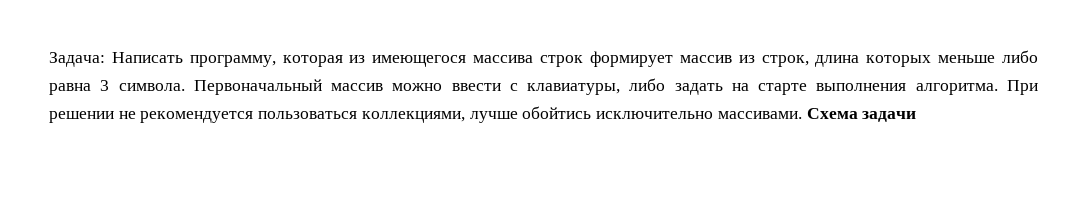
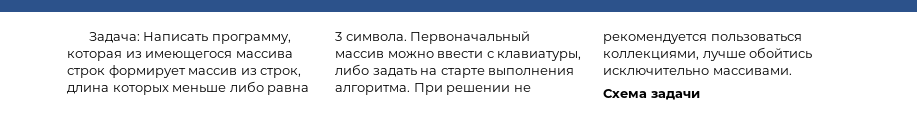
(802, 115) none -> (792, 71) //

